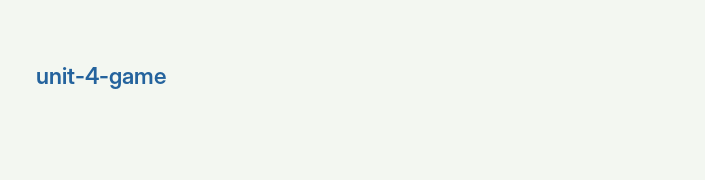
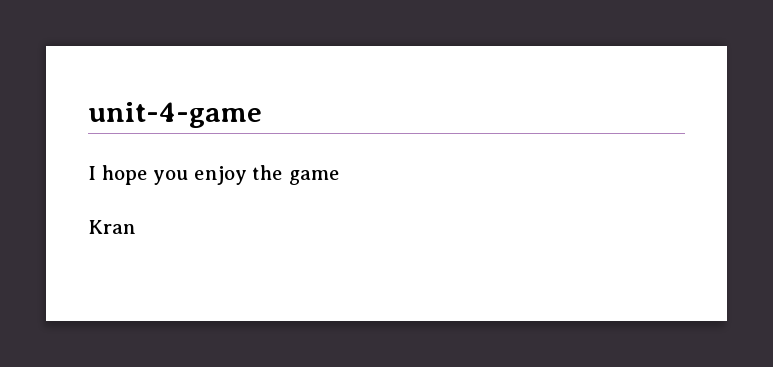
(166, 78) none -> [88,165,340,185] [88,220,136,234] // I hope you enjoy the game // Kran

